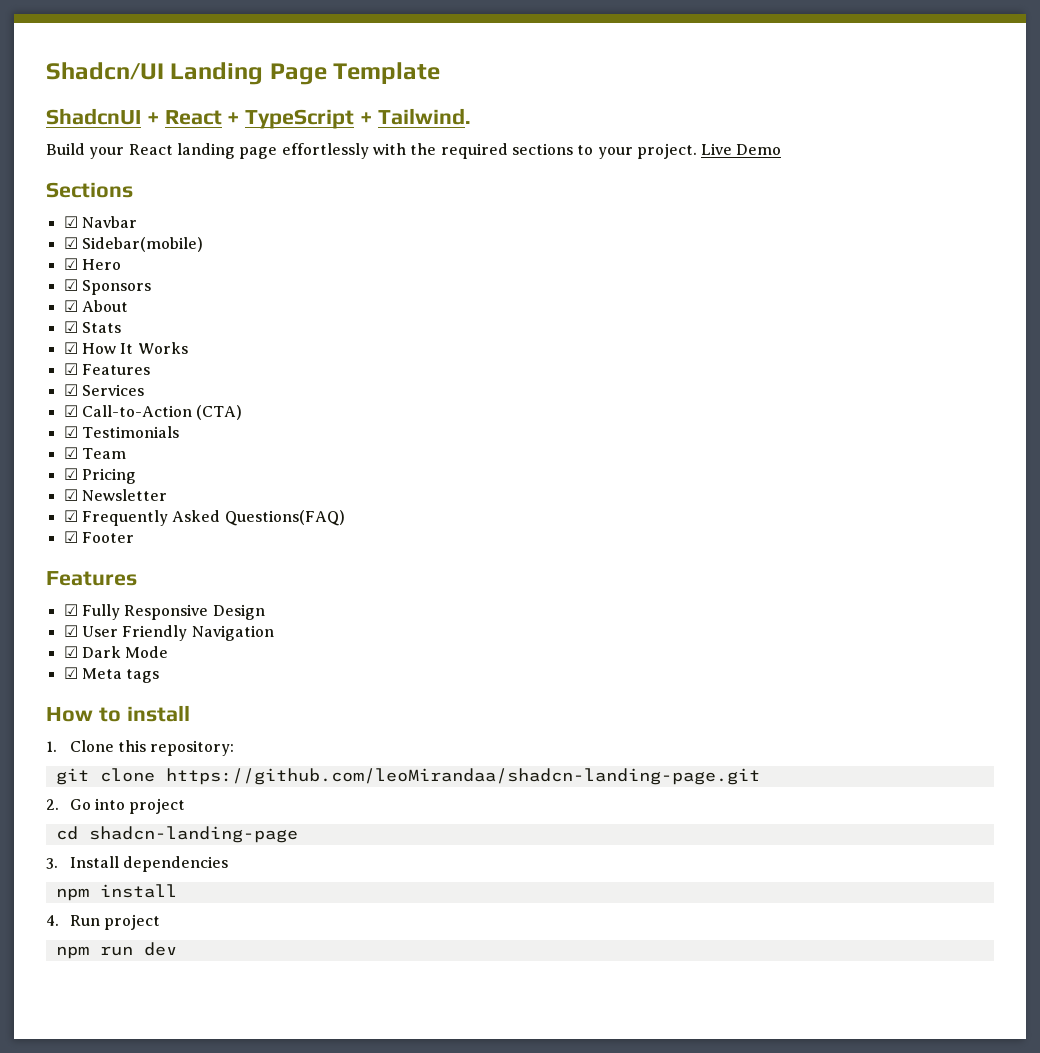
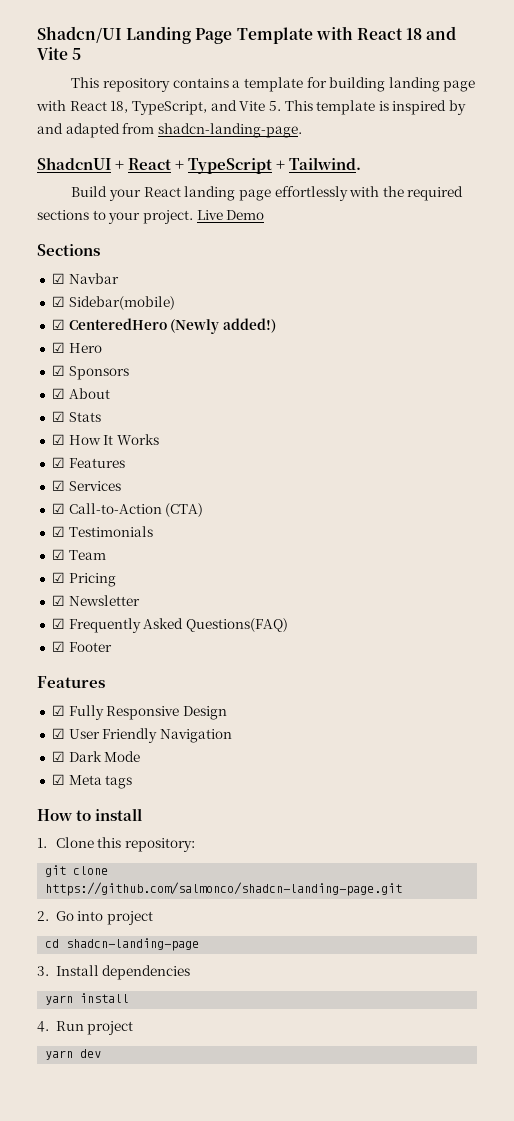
(441, 73) none -> [315,26,457,40] [37,47,82,60] [71,77,476,92] [36,100,467,115] [37,123,302,138] with React 18 and Vite 5 // This repository contains a template for building landing page with React 18, TypeScript, and Vite 5. This template is inspired by and adapted from shadcn-landing-page.
(203, 244) none -> [51,318,276,334] // ☑ CenteredHero (Newly added!)
[165,768,760,785] https://github.com/leoMirandaa/shadcn-landing-page.git -> [45,882,403,896] https://github.com/salmonco/shadcn-landing-page.git
[55,888,89,901] npm -> [45,995,74,1005] yarn
[55,946,133,959] npm run -> [45,1050,74,1060] yarn

